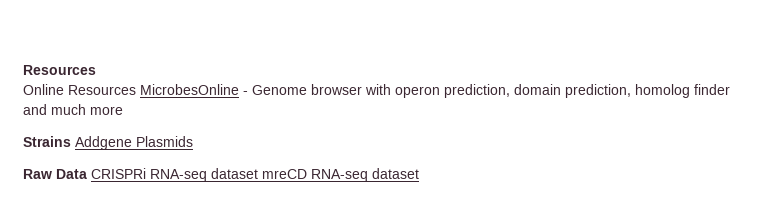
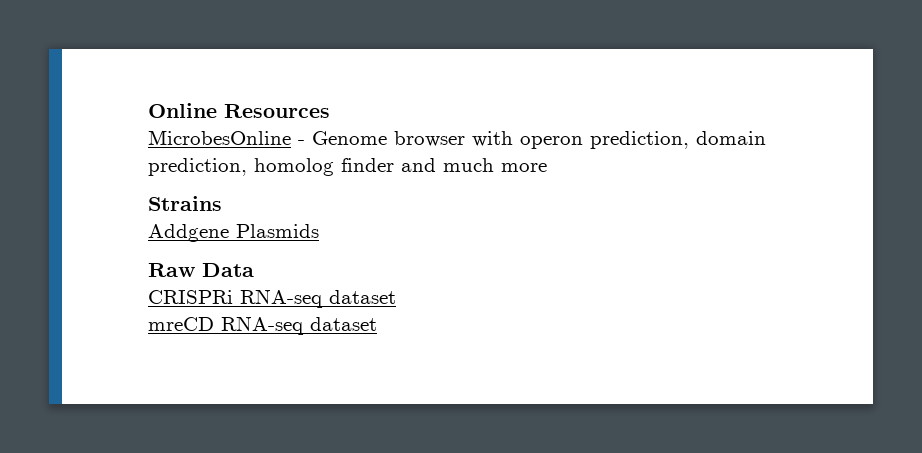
(23, 70) none -> [148,103,217,118] Online
[23,84,136,95] Online Resources -> (330, 111) none
(71, 141) none -> (222, 203) //
(87, 174) none -> (254, 270) //
(258, 173) none -> (396, 297) //

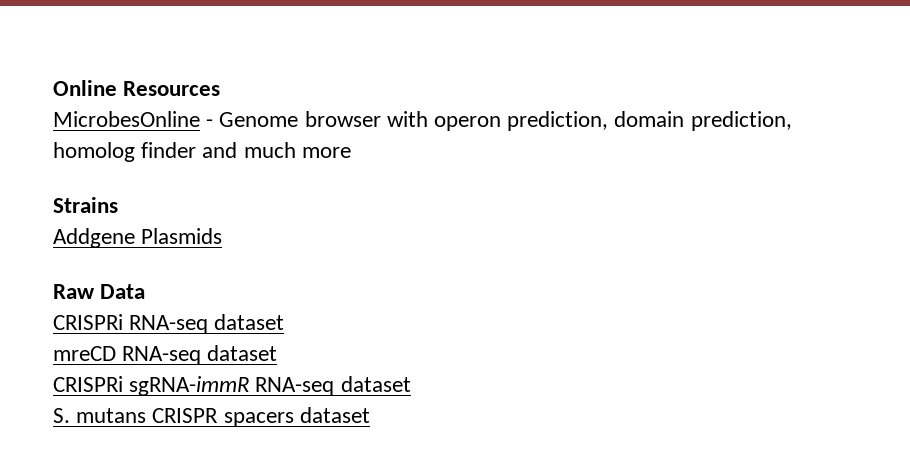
(377, 324) none -> [53,376,411,396] [53,407,370,427] // CRISPRi sgRNA-immR RNA-seq dataset // S. mutans CRISPR spacers dataset

